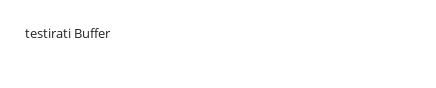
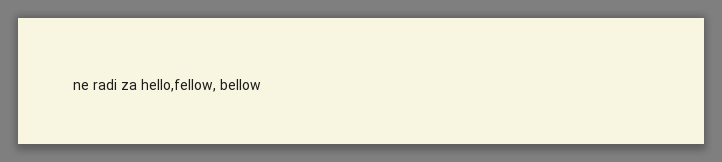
[25,28,112,38] testirati Buffer -> [73,79,261,92] ne radi za hello,fellow, bellow

